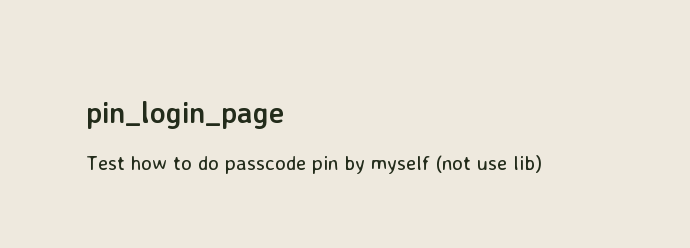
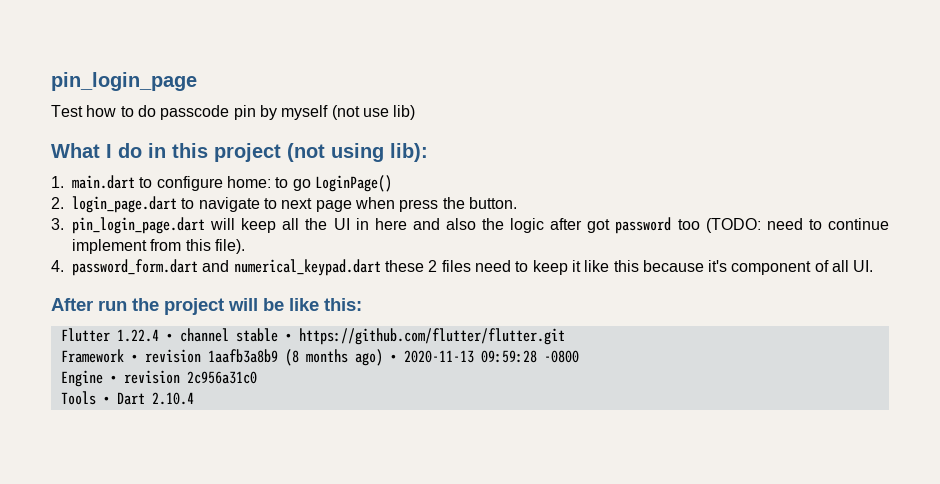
(542, 164) none -> [51,143,428,162] [51,175,392,192] [51,196,517,213] [51,217,889,234] [72,239,245,254] [51,259,874,276] [51,298,362,315] [60,328,565,345] [60,349,579,366] [60,370,257,387] [60,391,194,405] // What I do in this project (not using lib): // 1. main.dart to configure home: to go LoginPage() // 2. login_page.dart to navigate to next page when press the button. // 3. pin_login_page.dart will keep all the UI in here and also the logic after got password too (TODO: need to continue implement from this file). // 4. password_form.dart and numerical_keypad.dart these 2 files need to keep it like this because it's component of all UI. // After run the project will be like this: // Flutter 1.22.4 • channel stable • https://github.com/flutter/flutter.git // Framework • revision 1aafb3a8b9 (8 months ago) • 2020-11-13 09:59:28 -0800 // Engine • revision 2c956a31c0 // Tools • Dart 2.10.4

